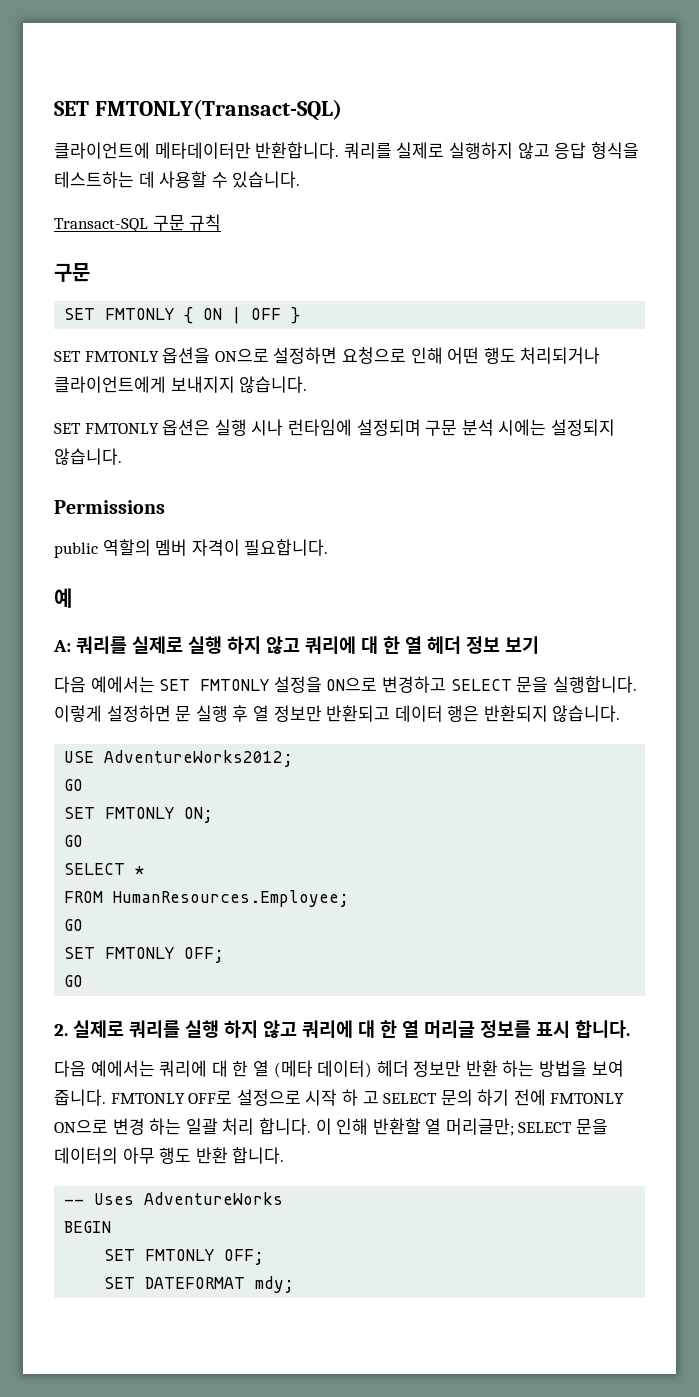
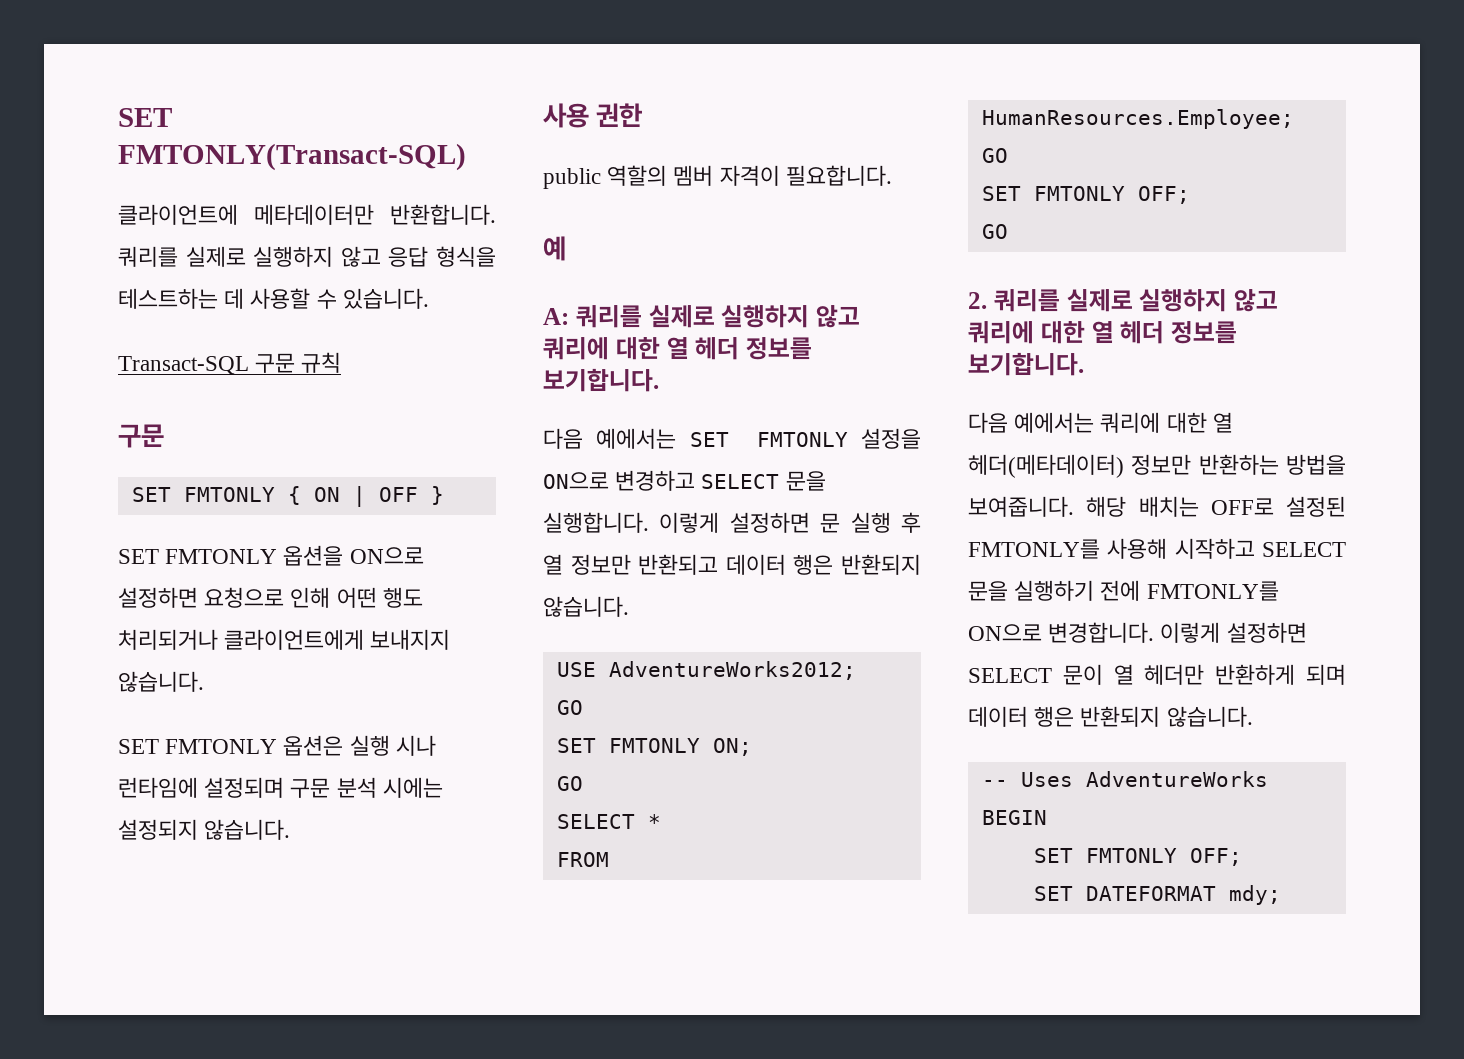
[54,500,165,514] Permissions -> [543,103,643,128] 사용 권한
[187,636,539,654] 실행 하지 않고 쿼리에 대 한 열 헤더 정보 보기 -> [721,305,860,328] [543,337,812,360] [543,368,659,392] 실행하지 않고 쿼리에 대한 열 헤더 정보를 보기합니다.
[72,1020,630,1038] [54,1060,624,1078] [54,1089,625,1106] [54,1118,609,1136] [54,1147,285,1164] 실제로 쿼리를 실행 하지 않고 쿼리에 대 한 열 머리글 정보를 표시 합니다. // 다음 예에서는 쿼리에 대 한 열 (메타 데이터) 헤더 정보만 반환 하는 방법을 보여 줍니다. FMTONLY OFF로 설정으로 시작 하 고 SELECT 문의 하기 전에 FMTONLY ON으로 변경 하는 일괄 처리 합니다. 이 인해 반환할 열 머리글만; SELECT 문을 데이터의 아무 행도 반환 합니다. -> [993,289,1278,312] [968,321,1237,344] [968,352,1084,376] [968,412,1233,433] [968,454,1346,478] [968,496,1346,517] [968,538,1346,559] [968,580,1279,601] [968,622,1307,643] [968,664,1346,685] [968,706,1253,727] 쿼리를 실제로 실행하지 않고 쿼리에 대한 열 헤더 정보를 보기합니다. // 다음 예에서는 쿼리에 대한 열 헤더(메타데이터) 정보만 반환하는 방법을 보여줍니다. 해당 배치는 OFF로 설정된 FMTONLY를 사용해 시작하고 SELECT 문을 실행하기 전에 FMTONLY를 ON으로 변경합니다. 이렇게 설정하면 SELECT 문이 열 헤더만 반환하게 되며 데이터 행은 반환되지 않습니다.

